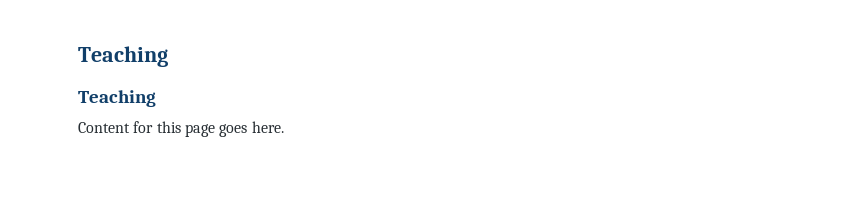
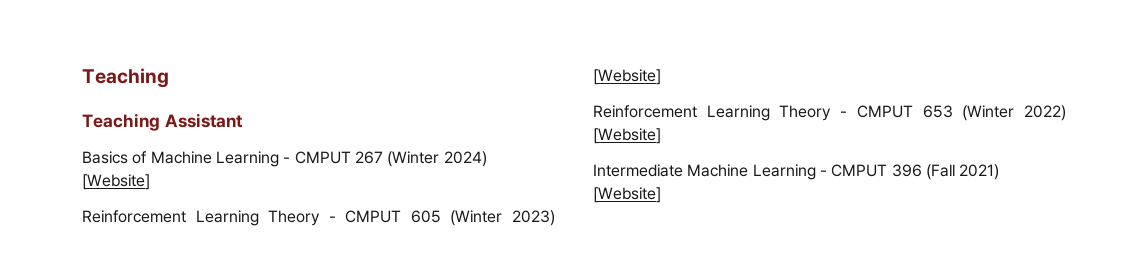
[78,121,284,137] // Content for this page goes here. -> [164,113,243,128] [82,151,487,167] [82,174,150,190] [82,210,555,226] [593,69,661,85] [593,105,1066,121] [593,128,661,144] [593,164,1000,180] [593,187,661,203] Assistant // Basics of Machine Learning - CMPUT 267 (Winter 2024) [Website] // Reinforcement Learning Theory - CMPUT 605 (Winter 2023) [Website] // Reinforcement Learning Theory - CMPUT 653 (Winter 2022) [Website] // Intermediate Machine Learning - CMPUT 396 (Fall 2021) [Website]

